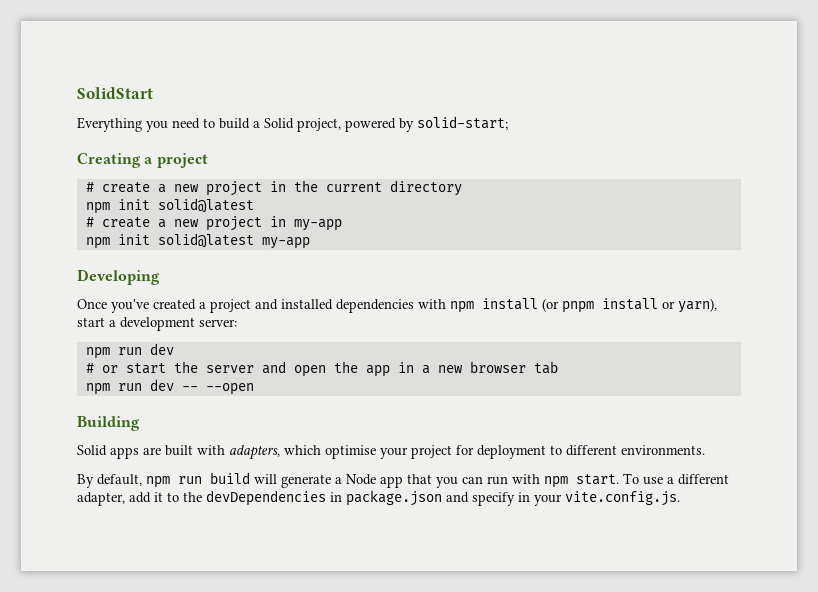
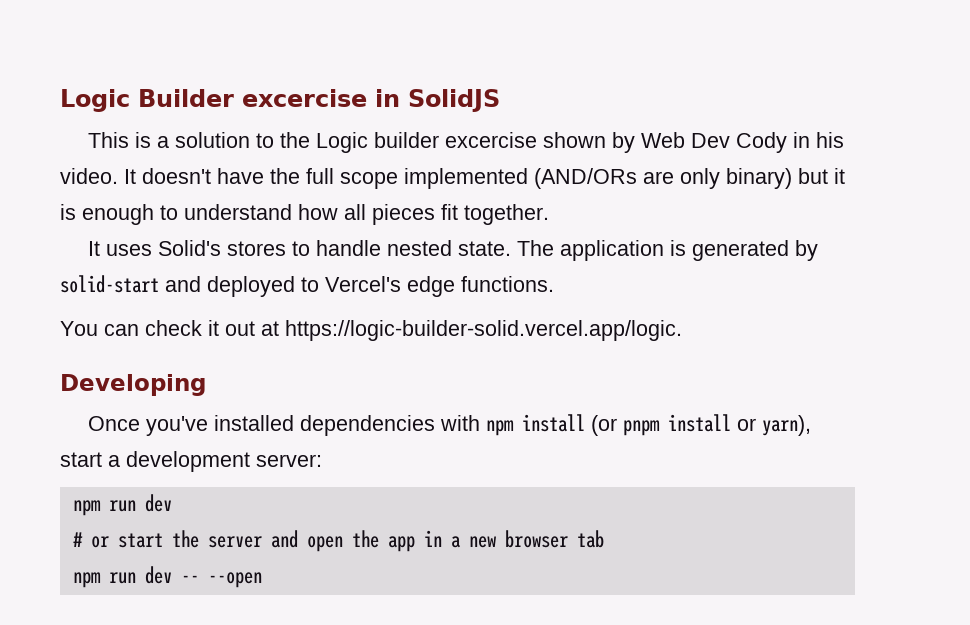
[77,87,153,99] [77,116,508,132] [77,153,208,168] [85,180,462,196] [85,198,254,214] [85,216,342,231] [85,233,310,249] SolidStart // Everything you need to build a Solid project, powered by solid-start; // Creating a project // # create a new project in the current directory // npm init solid@latest // # create a new project in my-app // npm init solid@latest my-app -> [60,89,500,112] [88,132,845,153] [60,168,845,189] [60,204,549,225] [88,240,819,261] [60,275,554,297] [60,320,682,341] Logic Builder excercise in SolidJS // This is a solution to the Logic builder excercise shown by Web Dev Cody in his video. It doesn't have the full scope implemented (AND/ORs are only binary) but it is enough to understand how all pieces fit together. // It uses Solid's stores to handle nested state. The application is generated by solid-start and deployed to Vercel's edge functions. // You can check it out at https://logic-builder-solid.vercel.app/logic.
[153,299,278,313] created a project and -> (209, 426) none
[77,416,140,431] [77,445,705,460] [77,472,729,488] [77,490,680,506] // Building // Solid apps are built with adapters, which optimise your project for deployment to different environments. // By default, npm run build will generate a Node app that you can run with npm start. To use a different adapter, add it to the devDependencies in package.json and specify in your vite.config.js. -> (262, 580) none

